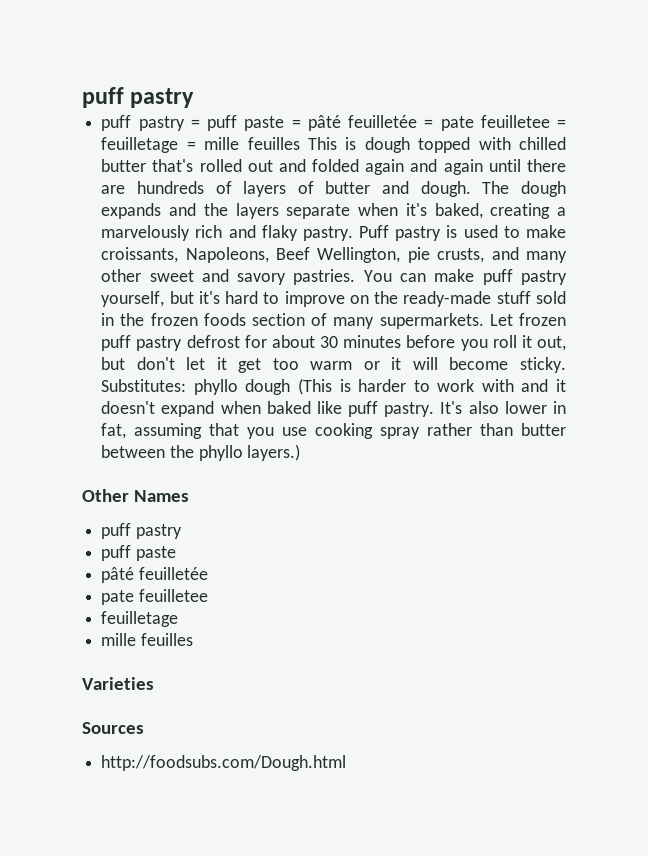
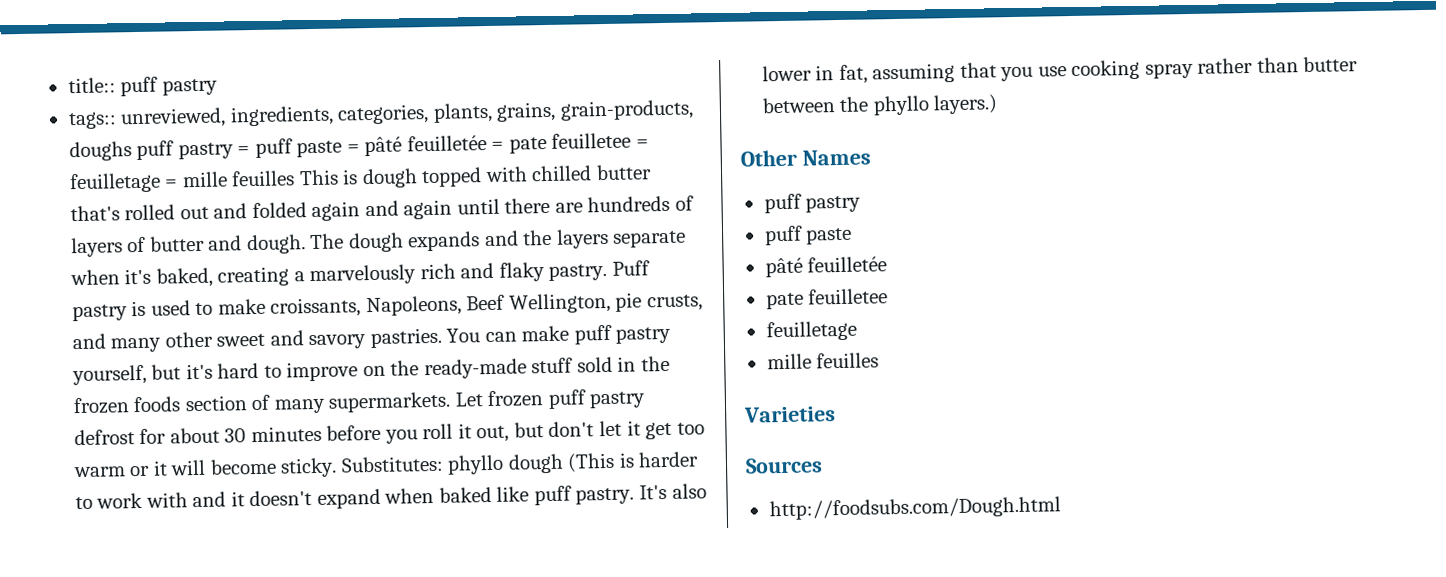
[82,87,195,108] puff pastry // -> [67,76,218,97] [67,99,694,130] [68,141,132,162] title:: puff pastry // tags:: unreviewed, ingredients, categories, plants, grains, grain-products, doughs

